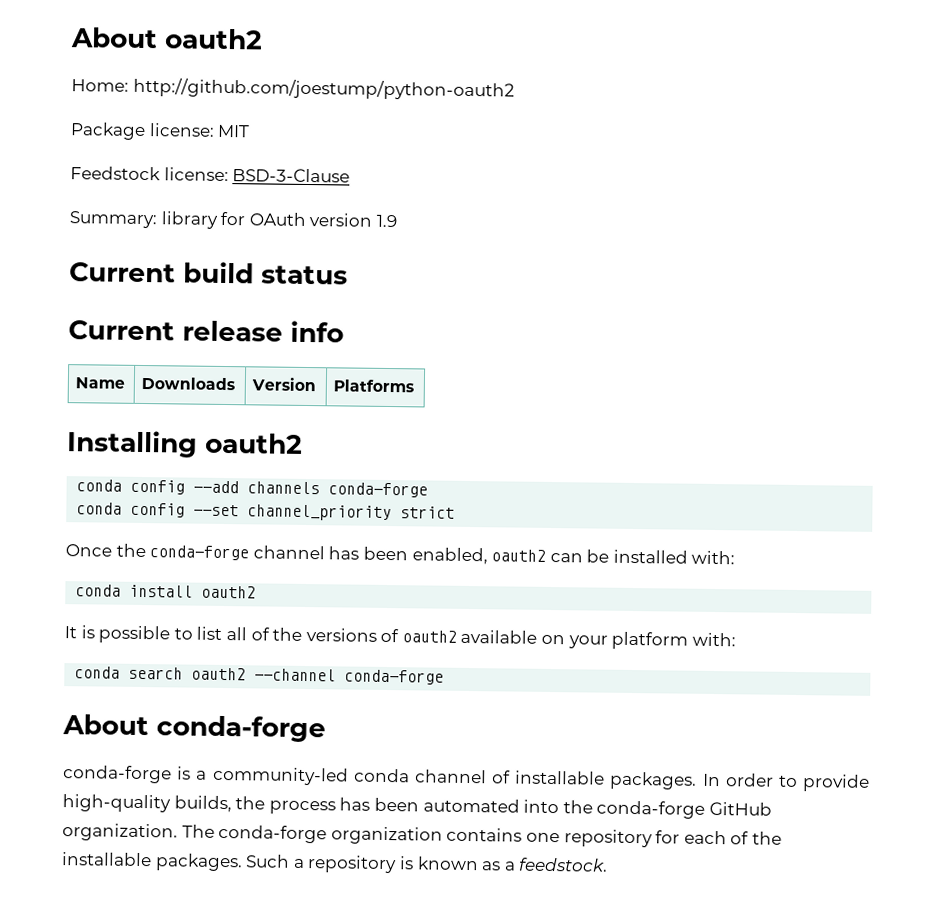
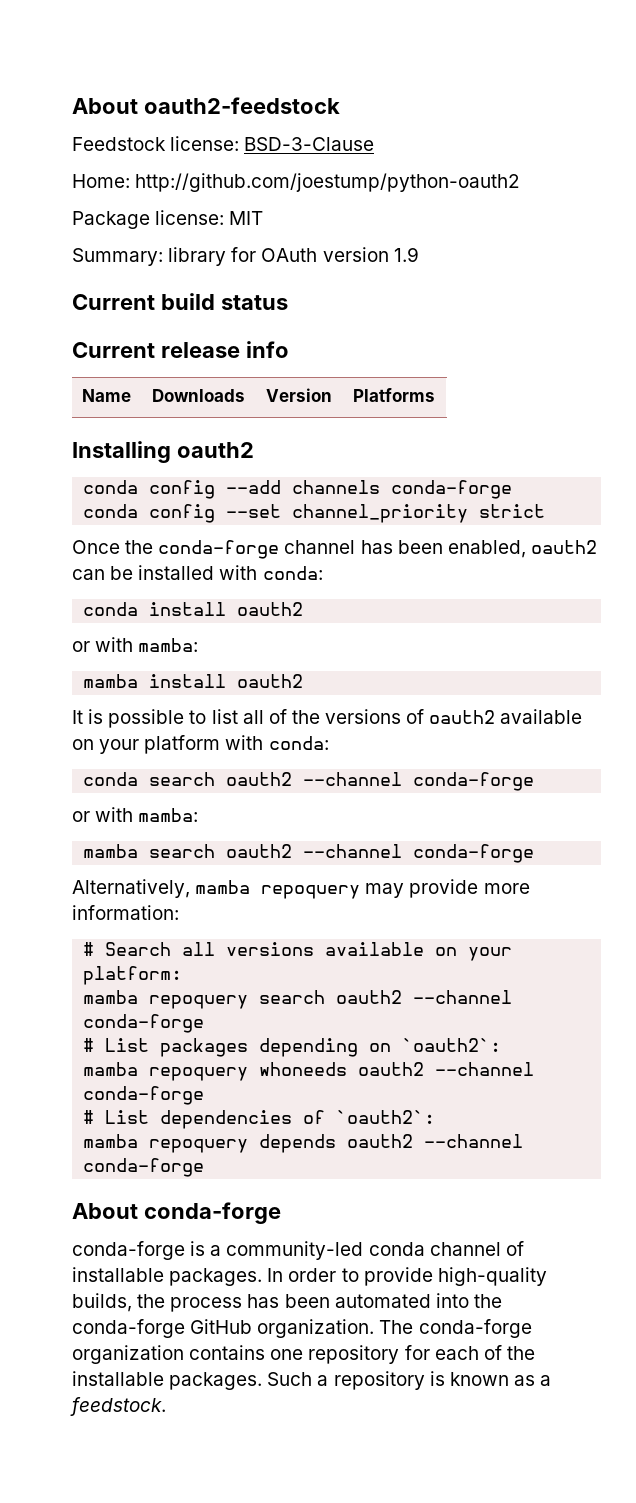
[70,27,263,50] About oauth2 -> [72,97,340,114] [72,136,375,151] About oauth2-feedstock // Feedstock license: BSD-3-Clause
[70,166,351,183] // Feedstock license: BSD-3-Clause -> (264, 218) none
[691,550,736,565] with: -> [219,565,323,580] with conda:
(257, 592) none -> [72,637,199,652] [83,674,304,688] // or with mamba: // mamba install oauth2
[691,632,736,647] with: -> [225,735,329,750] with conda:
(445, 677) none -> [72,807,199,822] [83,844,535,863] [72,879,530,899] [72,905,179,920] [83,942,513,961] [83,966,183,985] [83,990,513,1009] [83,1014,205,1033] [83,1038,502,1057] [83,1062,535,1081] [83,1086,205,1105] [83,1110,436,1129] [83,1134,524,1153] [83,1158,205,1177] // or with mamba: // mamba search oauth2 --channel conda-forge // Alternatively, mamba repoquery may provide more information: // # Search all versions available on your platform: // mamba repoquery search oauth2 --channel conda-forge // # List packages depending on `oauth2`: // mamba repoquery whoneeds oauth2 --channel conda-forge // # List dependencies of `oauth2`: // mamba repoquery depends oauth2 --channel conda-forge

